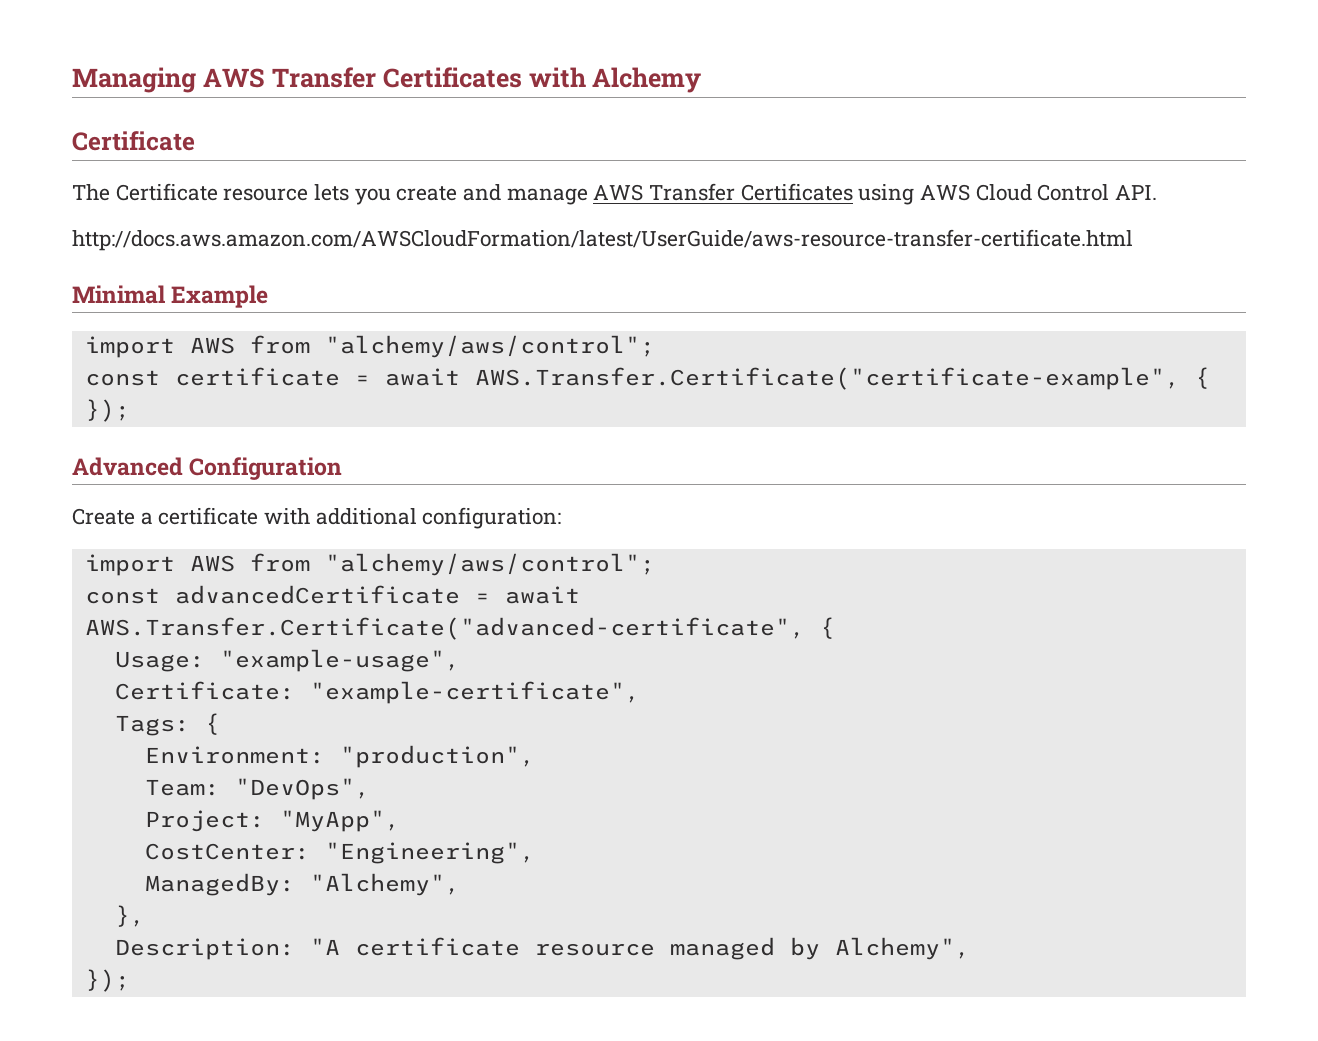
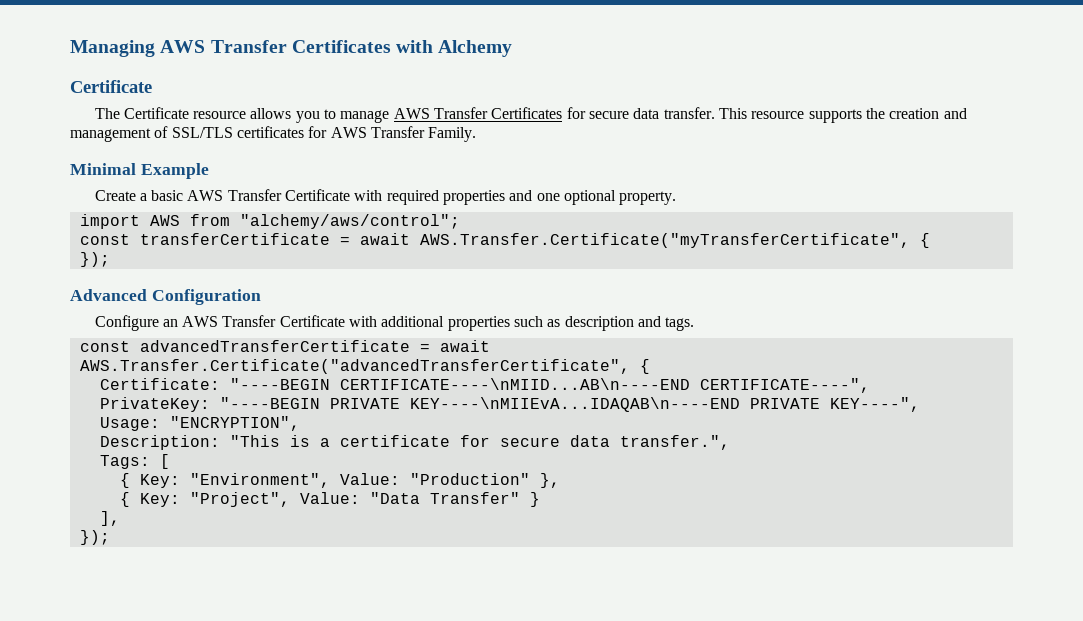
[314,183,1158,205] [72,229,1133,251] [72,285,269,308] [84,335,655,358] [84,367,1180,390] lets you create and manage AWS Transfer Certificates using AWS Cloud Control API. // http://docs.aws.amazon.com/AWSCloudFormation/latest/UserGuide/aws-resource-transfer-certificate.html // Minimal Example // import AWS from "alchemy/aws/control"; // const certificate = await AWS.Transfer.Certificate("certificate-example", -> [250,107,967,123] [70,126,477,142] [70,163,209,179] [94,189,677,205] [79,214,460,229] [79,233,910,248] allows you to manage AWS Transfer Certificates for secure data transfer. This resource supports the creation and management of SSL/TLS certificates for AWS Transfer Family. // Minimal Example // Create a basic AWS Transfer Certificate with required properties and one optional property. // import AWS from "alchemy/aws/control"; // const transferCertificate = await AWS.Transfer.Certificate("myTransferCertificate",
[72,507,562,529] [84,553,655,576] [84,585,580,604] [84,617,835,640] [114,649,460,672] [114,681,640,704] Create a certificate with additional configuration: // import AWS from "alchemy/aws/control"; // const advancedCertificate = await AWS.Transfer.Certificate("advanced-certificate", { // Usage: "example-usage", // Certificate: "example-certificate", -> [94,315,695,331] [79,340,490,352] [79,359,650,374] [99,378,870,393] [99,397,920,412] [99,416,300,431] [99,435,730,450] Configure an AWS Transfer Certificate with additional properties such as description and tags. // const advancedTransferCertificate = await AWS.Transfer.Certificate("advancedTransferCertificate", { // Certificate: "----BEGIN CERTIFICATE----\nMIID...AB\n----END CERTIFICATE----", // PrivateKey: "----BEGIN PRIVATE KEY----\nMIIEvA...IDAQAB\n----END PRIVATE KEY----", // Usage: "ENCRYPTION", // Description: "This is a certificate for secure data transfer.",
[204,713,220,735] [144,745,535,768] [144,778,370,800] [144,810,400,832] [144,842,535,864] [144,873,460,896] [114,905,145,927] [114,937,970,960] { // Environment: "production", // Team: "DevOps", // Project: "MyApp", // CostCenter: "Engineering", // ManagedBy: "Alchemy", // }, // Description: "A certificate resource managed by Alchemy", -> [159,454,170,469] [119,473,560,488] [119,492,540,507] [99,511,120,526] [ // { Key: "Environment", Value: "Production" }, // { Key: "Project", Value: "Data Transfer" } // ],

